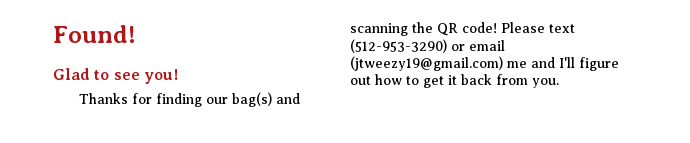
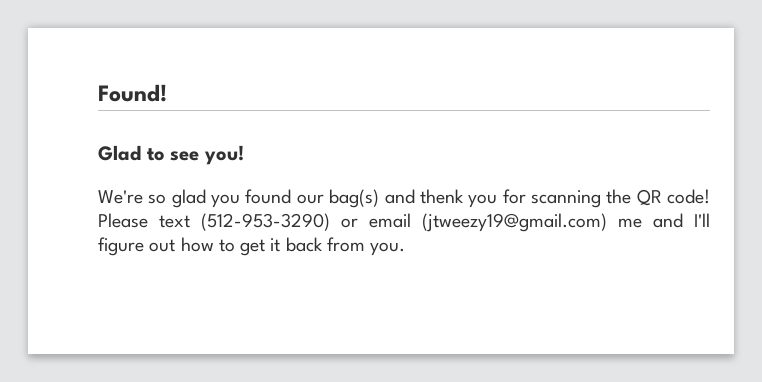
[78,92,300,107] Thanks for finding our bag(s) and -> [98,189,526,208] We're so glad you found our bag(s) and thenk you for

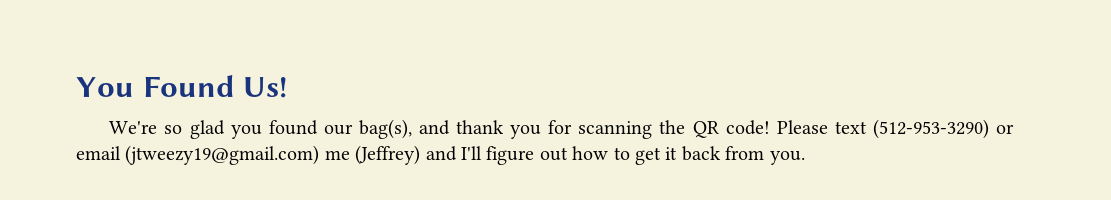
[98,84,167,102] [98,145,244,165] Found! // Glad to see you! -> [76,75,289,98] You Found Us!
[329,189,464,208] bag(s) and thenk -> [358,119,505,139] bag(s), and thank
(642, 223) none -> [355,145,421,165] (Jeffrey)

